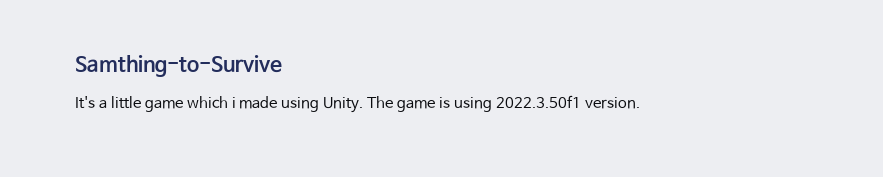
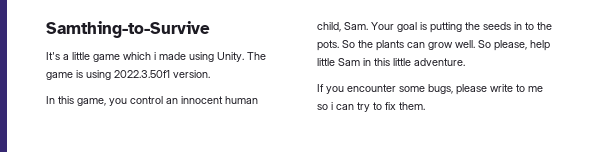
(640, 103) none -> [46,96,258,106] [317,22,552,33] [317,40,550,51] [317,58,465,66] [317,84,543,95] [317,102,425,112] // In this game, you control an innocent human child, Sam. Your goal is putting the seeds in to the pots. So the plants can grow well. So please, help little Sam in this little adventure. // If you encounter some bugs, please write to me so i can try to fix them.

